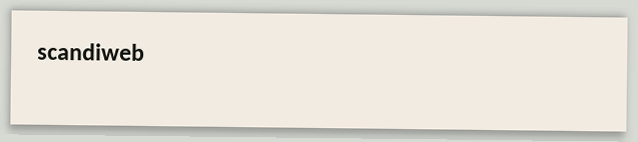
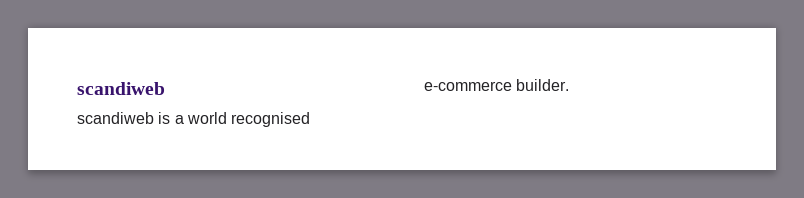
[37,42,145,61] scandiweb -> [77,82,165,95] [77,112,311,127] [424,79,570,91] scandiweb // scandiweb is a world recognised e-commerce builder.

